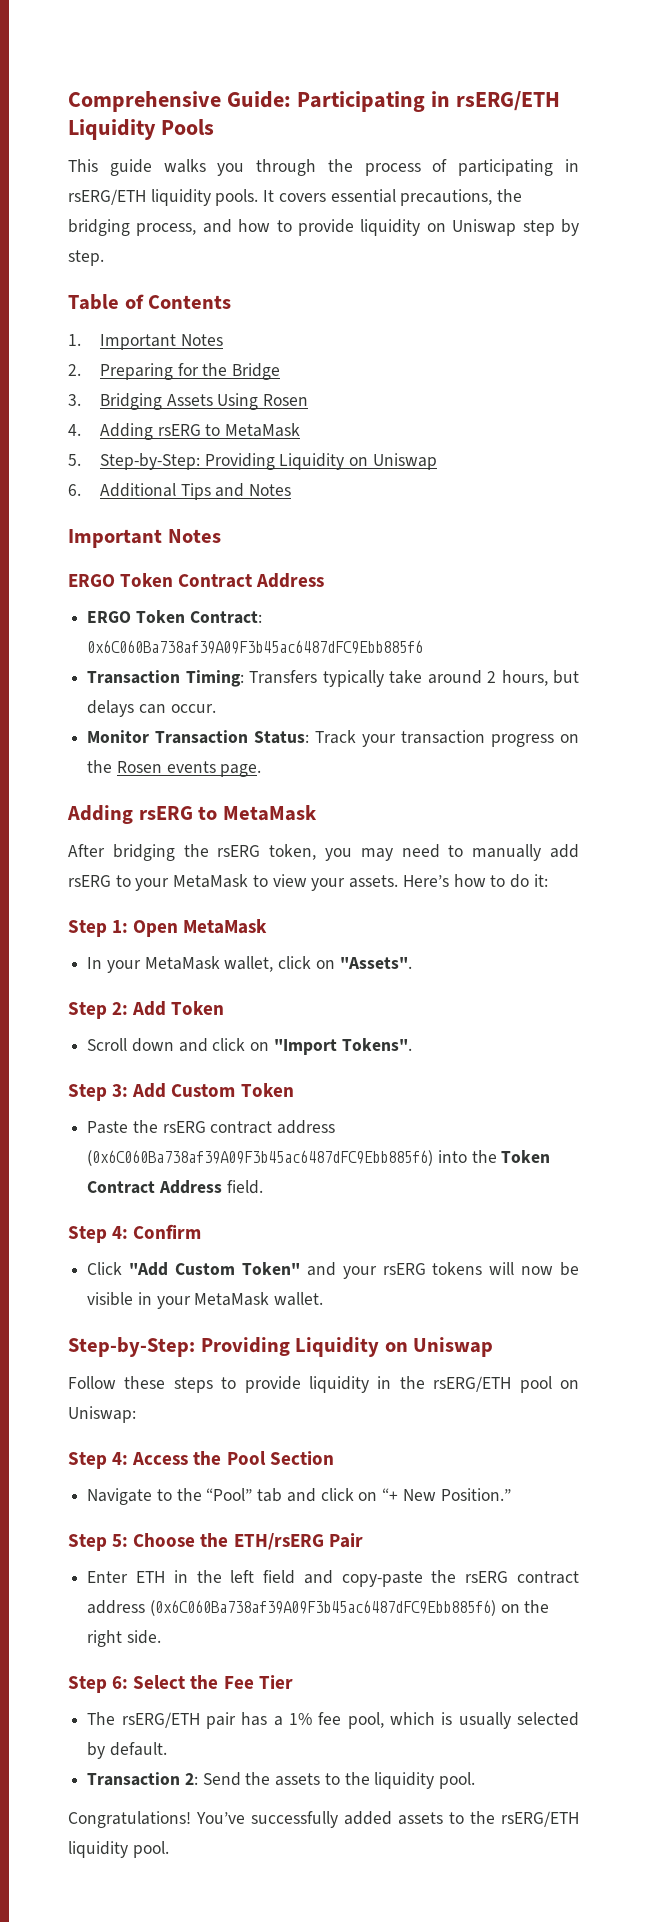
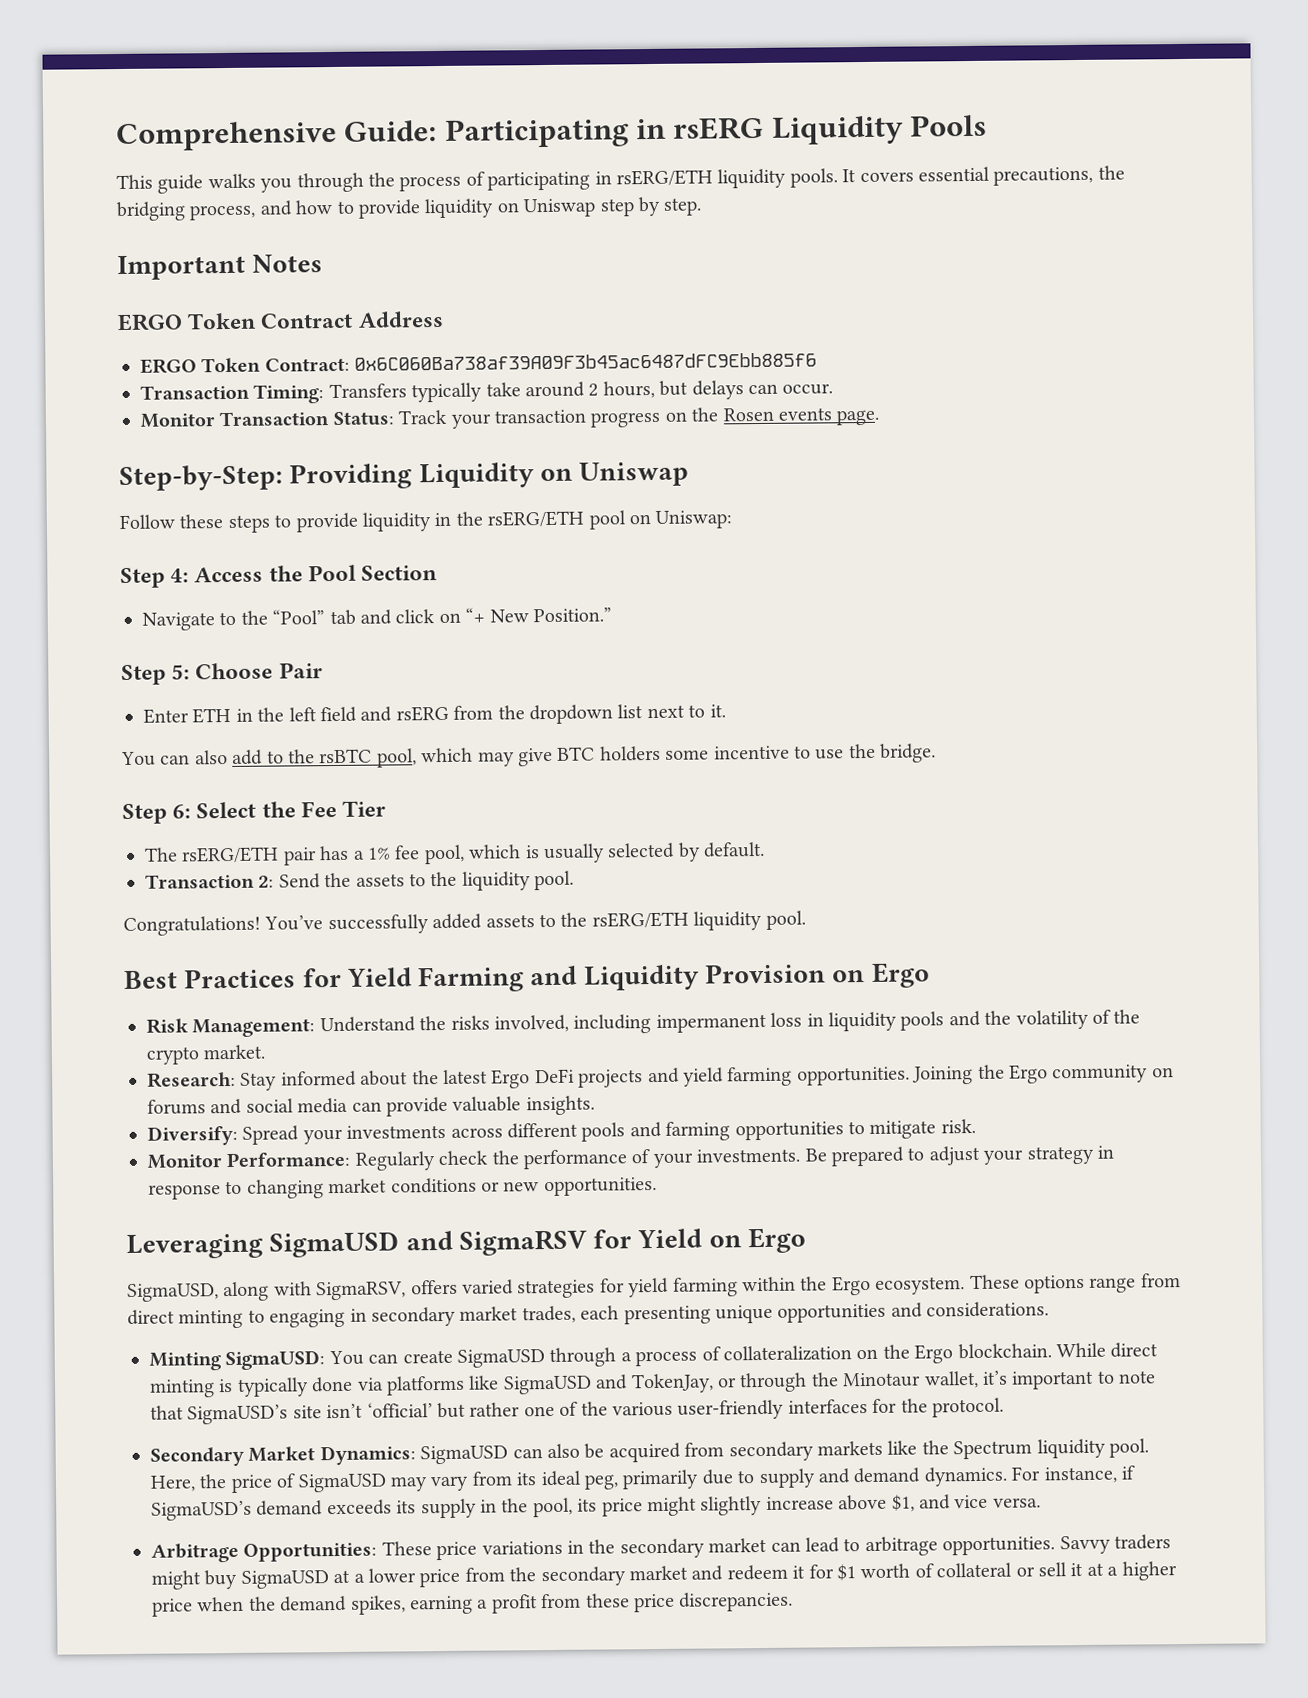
[455,91,560,111] rsERG/ETH -> [673,116,765,140] rsERG
[68,294,232,310] [68,334,223,350] [68,363,281,380] [68,393,309,410] [68,423,301,440] [68,453,437,470] [68,483,292,500] // Table of Contents // 1. Important Notes // 2. Preparing for the Bridge // 3. Bridging Assets Using Rosen // 4. Adding rsERG to MetaMask // 5. Step-by-Step: Providing Liquidity on Uniswap // 6. Additional Tips and Notes -> (703, 206) none
[67,805,317,824] [68,844,579,861] [68,874,548,891] [68,919,268,937] [87,956,412,973] [68,1001,225,1019] [87,1038,412,1055] [68,1083,294,1101] [87,1120,336,1134] [87,1150,551,1166] [87,1180,263,1194] [68,1224,202,1243] [87,1262,579,1279] [87,1292,324,1309] // Adding rsERG to MetaMask // After bridging the rsERG token, you may need to manually add rsERG to your MetaMask to view your assets. Here’s how to do it: // Step 1: Open MetaMask // In your MetaMask wallet, click on "Assets". // Step 2: Add Token // Scroll down and click on "Import Tokens". // Step 3: Add Custom Token // Paste the rsERG contract address (0x6C060Ba738af39A09F3b45ac6487dFC9Ebb885f6) into the Token Contract Address field. // Step 4: Confirm // Click "Add Custom Token" and your rsERG tokens will now be visible in your MetaMask wallet. -> (881, 417) none
[200,1533,324,1550] the ETH/rsERG -> (274, 671) none
[341,1570,579,1587] [87,1600,550,1616] [87,1630,161,1647] copy-paste the rsERG contract address (0x6C060Ba738af39A09F3b45ac6487dFC9Ebb885f6) on the right side. -> [395,704,726,725] [121,743,937,768] rsERG from the dropdown list next to it. // You can also add to the rsBTC pool, which may give BTC holders some incentive to use the bridge.
(169, 1849) none -> [124,962,930,993] [146,1009,1141,1038] [146,1044,266,1065] [147,1064,1174,1091] [147,1095,595,1117] [147,1118,976,1146] [147,1145,1114,1171] [148,1176,657,1200] [126,1227,807,1259] [127,1273,1181,1302] [127,1301,1050,1329] [149,1342,1159,1371] [149,1370,1157,1398] [150,1397,1004,1425] [150,1438,1149,1467] [150,1465,1135,1494] [151,1494,1041,1521] [151,1534,1171,1563] [151,1561,1177,1590] [152,1591,794,1617] // Best Practices for Yield Farming and Liquidity Provision on Ergo // Risk Management: Understand the risks involved, including impermanent loss in liquidity pools and the volatility of the crypto market. // Research: Stay informed about the latest Ergo DeFi projects and yield farming opportunities. Joining the Ergo community on forums and social media can provide valuable insights. // Diversify: Spread your investments across different pools and farming opportunities to mitigate risk. // Monitor Performance: Regularly check the performance of your investments. Be prepared to adjust your strategy in response to changing market conditions or new opportunities. // Leveraging SigmaUSD and SigmaRSV for Yield on Ergo // SigmaUSD, along with SigmaRSV, offers varied strategies for yield farming within the Ergo ecosystem. These options range from direct minting to engaging in secondary market trades, each presenting unique opportunities and considerations. // Minting SigmaUSD: You can create SigmaUSD through a process of collateralization on the Ergo blockchain. While direct minting is typically done via platforms like SigmaUSD and TokenJay, or through the Minotaur wallet, it’s important to note that SigmaUSD’s site isn’t ‘official’ but rather one of the various user-friendly interfaces for the protocol. // Secondary Market Dynamics: SigmaUSD can also be acquired from secondary markets like the Spectrum liquidity pool. Here, the price of SigmaUSD may vary from its ideal peg, primarily due to supply and demand dynamics. For instance, if SigmaUSD’s demand exceeds its supply in the pool, its price might slightly increase above $1, and vice versa. // Arbitrage Opportunities: These price variations in the secondary market can lead to arbitrage opportunities. Savvy traders might buy SigmaUSD at a lower price from the secondary market and redeem it for $1 worth of collateral or sell it at a higher price when the demand spikes, earning a profit from these price discrepancies.

